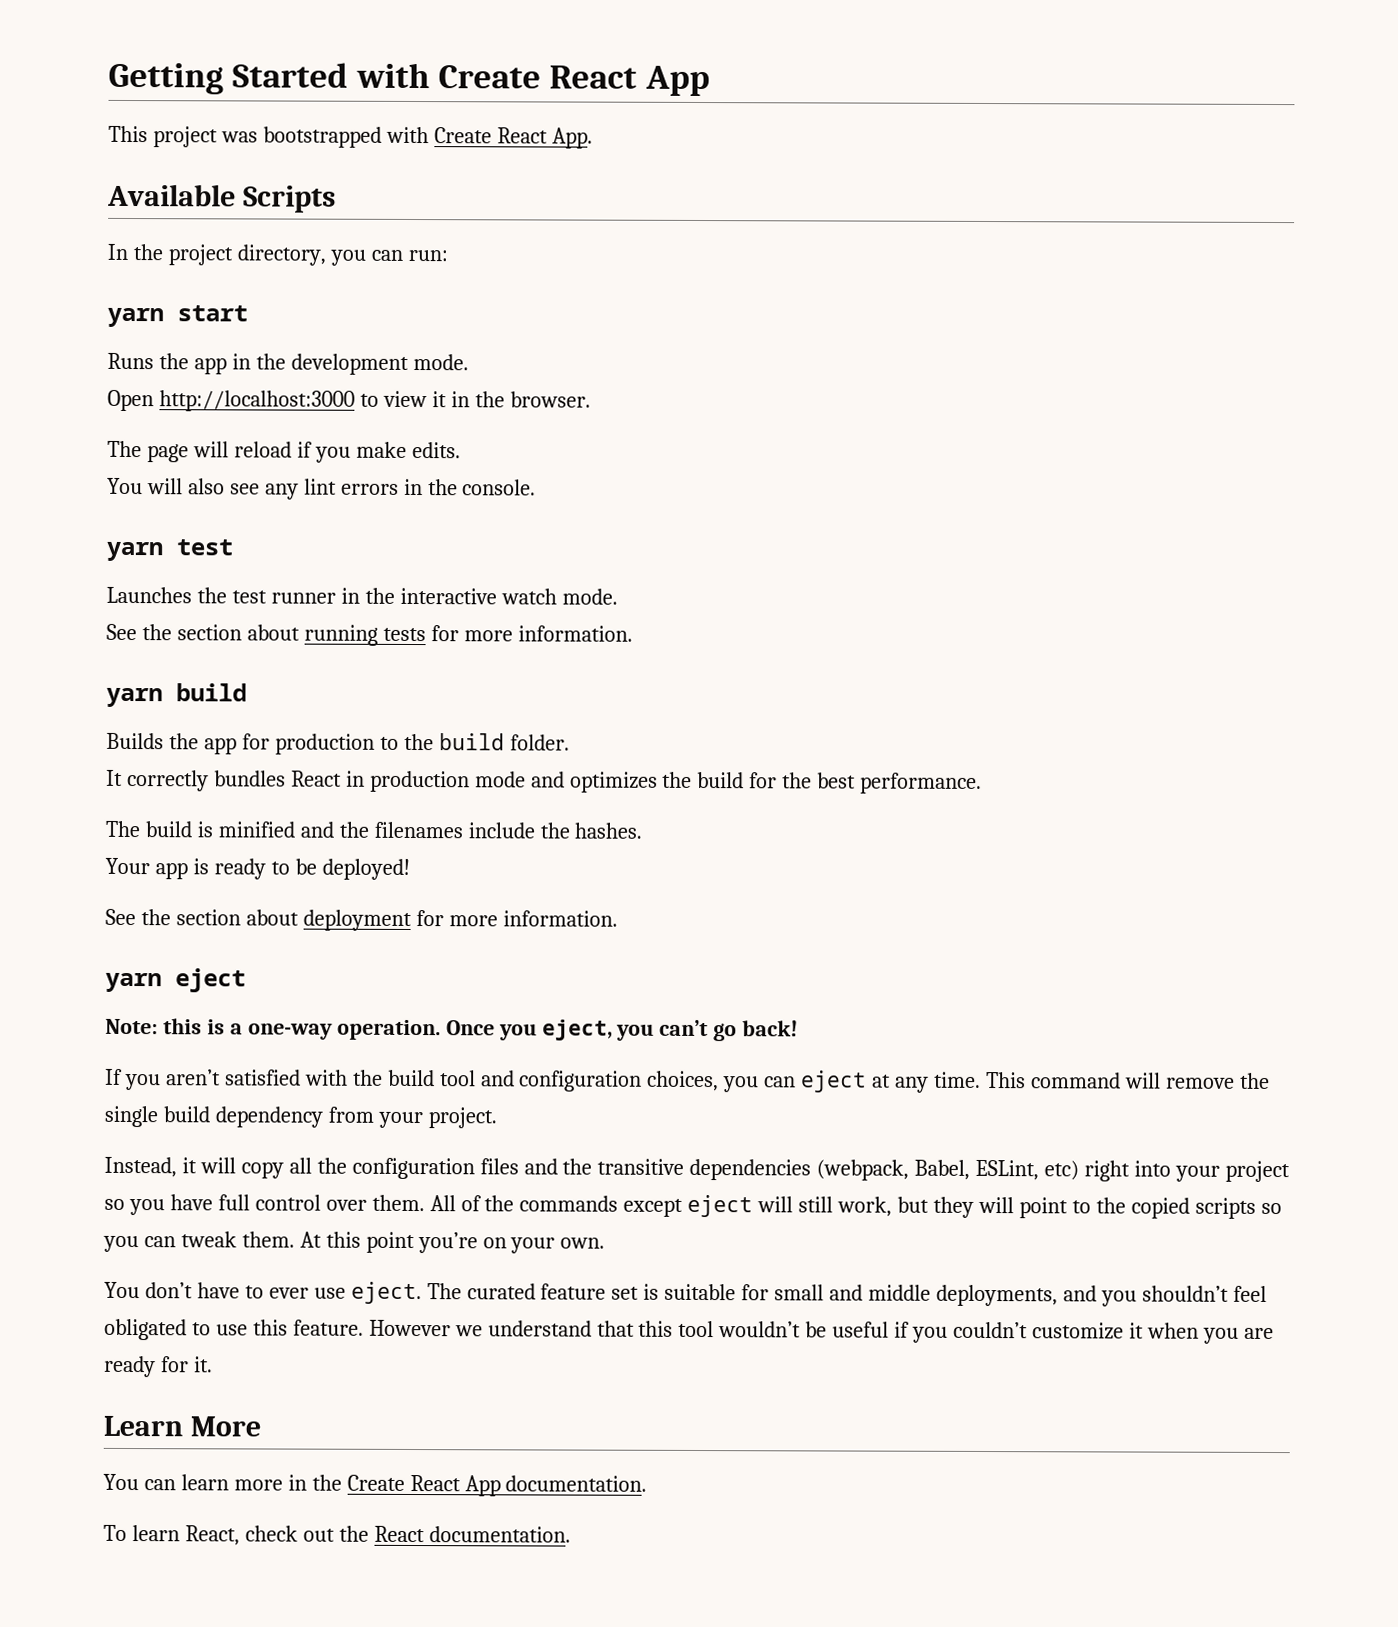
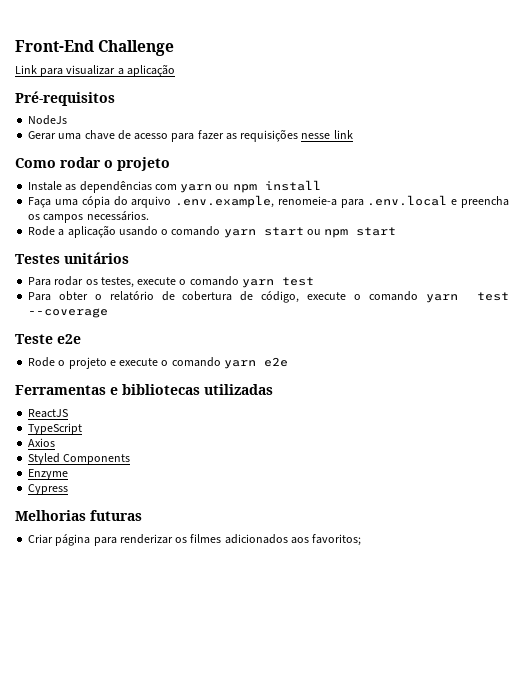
[108,62,710,97] [108,125,593,149] [107,183,336,213] [107,243,448,266] [107,305,248,328] [107,352,469,375] [107,389,591,412] [107,440,461,463] [107,477,537,500] [106,539,233,562] [106,586,618,605] [106,623,633,646] [106,683,247,708] [106,732,570,755] [106,769,983,794] [105,820,643,839] [105,857,410,880] [105,908,618,931] [105,968,246,993] [105,1018,799,1042] [105,1068,1270,1093] [104,1105,497,1129] [104,1156,1290,1183] [104,1194,1282,1219] [103,1231,606,1254] [104,1281,1267,1307] [104,1318,1274,1344] [104,1355,213,1378] [103,1415,261,1437] [103,1473,648,1497] [103,1524,571,1546] Getting Started with Create React App // This project was bootstrapped with Create React App. // Available Scripts // In the project directory, you can run: // yarn start // Runs the app in the development mode. // Open http://localhost:3000 to view it in the browser. // The page will reload if you make edits. // You will also see any lint errors in the console. // yarn test // Launches the test runner in the interactive watch mode. // See the section about running tests for more information. // yarn build // Builds the app for production to the build folder. // It correctly bundles React in production mode and optimizes the build for the best performance. // The build is minified and the filenames include the hashes. // Your app is ready to be deployed! // See the section about deployment for more information. // yarn eject // Note: this is a one-way operation. Once you eject, you can’t go back! // If you aren’t satisfied with the build tool and configuration choices, you can eject at any time. This command will remove the single build dependency from your project. // Instead, it will copy all the configuration files and the transitive dependencies (webpack, Babel, ESLint, etc) right into your project so you have full control over them. All of the commands except eject will still work, but they will point to the copied scripts so you can tweak them. At this point you’re on your own. // You don’t have to ever use eject. The curated feature set is suitable for small and middle deployments, and you shouldn’t feel obligated to use this feature. However we understand that this tool wouldn’t be useful if you couldn’t customize it when you are ready for it. // Learn More // You can learn more in the Create React App documentation. // To learn React, check out the React documentation. -> [15,40,175,56] [15,64,175,77] [15,91,115,106] [28,115,68,125] [28,129,353,142] [15,157,170,171] [28,180,321,193] [28,195,510,208] [28,211,149,223] [28,225,397,238] [15,252,129,264] [28,276,314,288] [28,291,509,303] [28,308,109,318] [15,334,81,344] [28,357,288,369] [15,384,273,395] [28,409,69,418] [28,423,83,435] [28,438,56,447] [28,453,131,465] [28,469,69,480] [28,484,69,495] [15,510,142,521] [28,534,362,546] Front-End Challenge // Link para visualizar a aplicação // Pré-requisitos // NodeJs // Gerar uma chave de acesso para fazer as requisições nesse link // Como rodar o projeto // Instale as dependências com yarn ou npm install // Faça uma cópia do arquivo .env.example, renomeie-a para .env.local e preencha os campos necessários. // Rode a aplicação usando o comando yarn start ou npm start // Testes unitários // Para rodar os testes, execute o comando yarn test // Para obter o relatório de cobertura de código, execute o comando yarn test --coverage // Teste e2e // Rode o projeto e execute o comando yarn e2e // Ferramentas e bibliotecas utilizadas // ReactJS // TypeScript // Axios // Styled Components // Enzyme // Cypress // Melhorias futuras // Criar página para renderizar os filmes adicionados aos favoritos;

